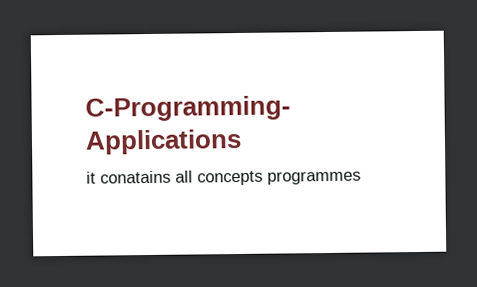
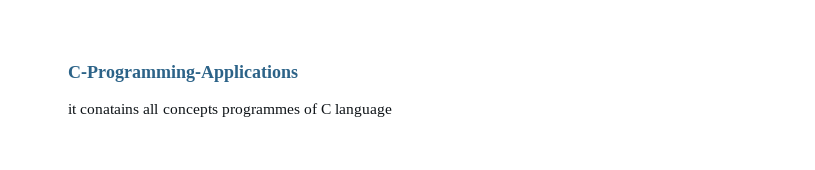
(361, 177) none -> [303,103,393,117] of C language

